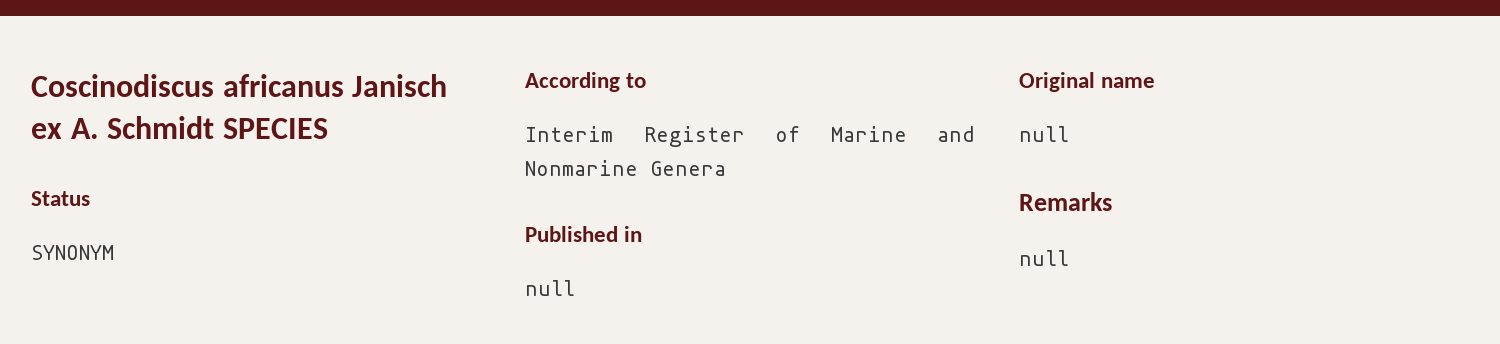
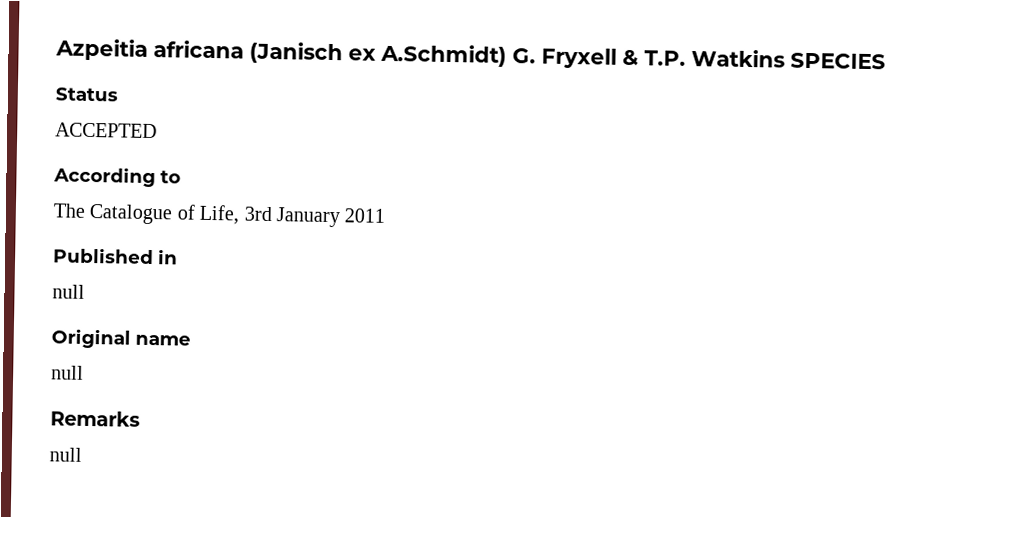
[31,74,448,97] [31,116,215,139] Coscinodiscus africanus Janisch ex A. Schmidt -> [55,38,785,69] Azpeitia africana (Janisch ex A.Schmidt) G. Fryxell & T.P. Watkins
[31,245,114,260] SYNONYM -> [55,122,157,139] ACCEPTED
[525,126,975,147] [525,160,726,176] Interim Register of Marine and Nonmarine Genera -> [53,203,386,228] The Catalogue of Life, 3rd January 2011

